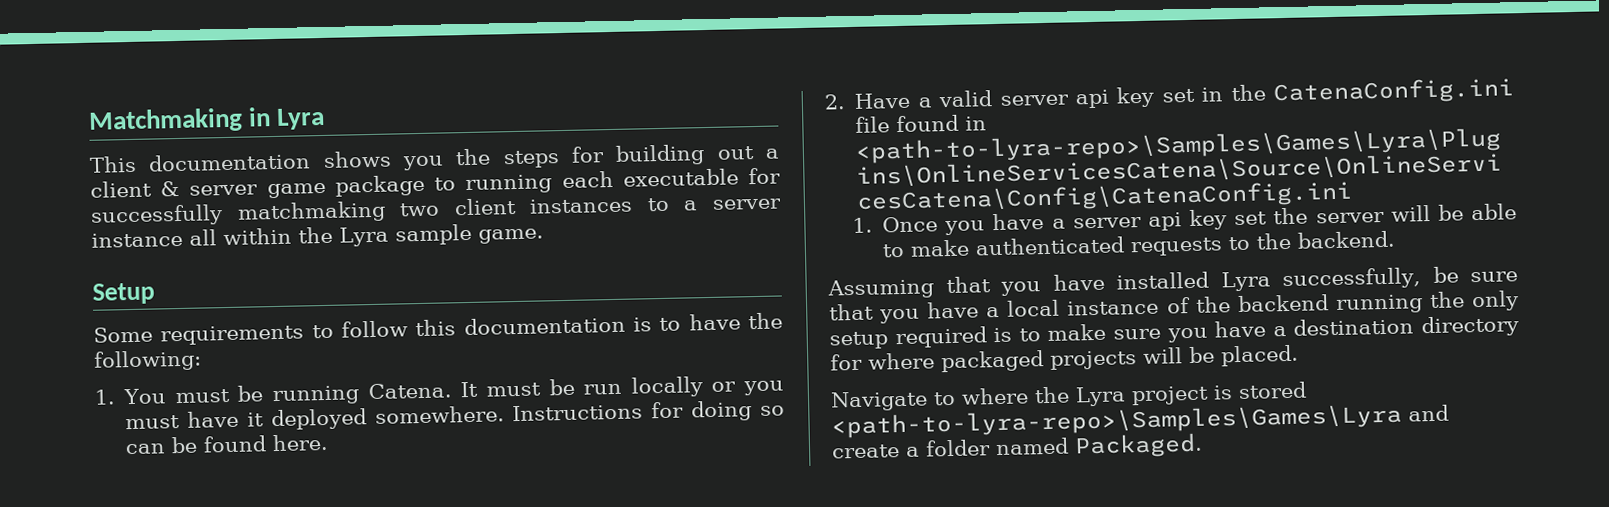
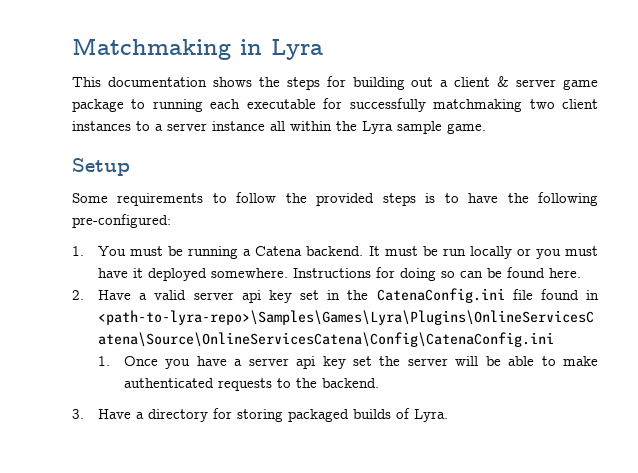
[401,155,444,171] you -> (252, 82) none
[415,315,626,337] this documentation -> [285,193,416,206] the provided steps
[93,349,202,372] following: -> [537,192,598,206] [72,214,171,228] following pre-configured:
[367,382,452,400] Catena. -> [243,246,364,256] a Catena backend.
[827,266,1518,300] [829,290,1519,324] [829,315,1519,350] [830,344,1299,373] [830,381,1307,412] [831,403,1449,439] [831,432,1203,459] Assuming that you have installed Lyra successfully, be sure that you have a local instance of the backend running the only setup required is to make sure you have a destination directory for where packaged projects will be placed. // Navigate to where the Lyra project is stored <path-to-lyra-repo>\Samples\Games\Lyra and create a folder named Packaged. -> [72,408,449,422] 3. Have a directory for storing packaged builds of Lyra.

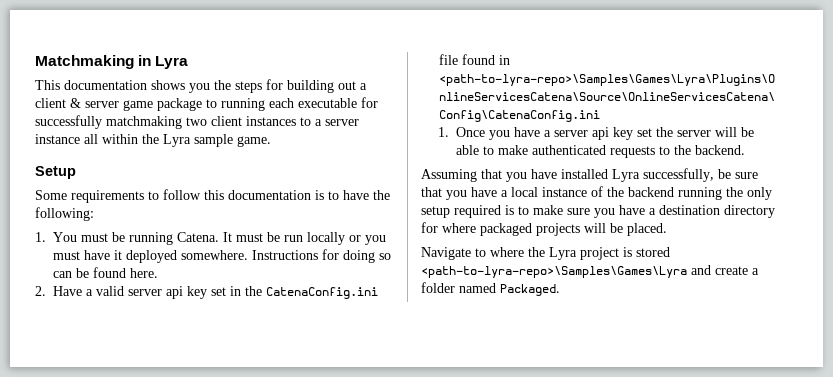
(252, 82) none -> [189,83,210,93] you
[285,193,416,206] the provided steps -> [204,190,311,200] this documentation
[537,192,598,206] [72,214,171,228] following pre-configured: -> [35,207,94,221] following:
[243,246,364,256] a Catena backend. -> [177,232,219,242] Catena.
[72,408,449,422] 3. Have a directory for storing packaged builds of Lyra. -> [421,168,758,182] [421,186,772,200] [421,205,775,218] [421,222,667,236] [421,247,670,260] [421,265,759,278] [421,282,560,296] Assuming that you have installed Lyra successfully, be sure that you have a local instance of the backend running the only setup required is to make sure you have a destination directory for where packaged projects will be placed. // Navigate to where the Lyra project is stored <path-to-lyra-repo>\Samples\Games\Lyra and create a folder named Packaged.

